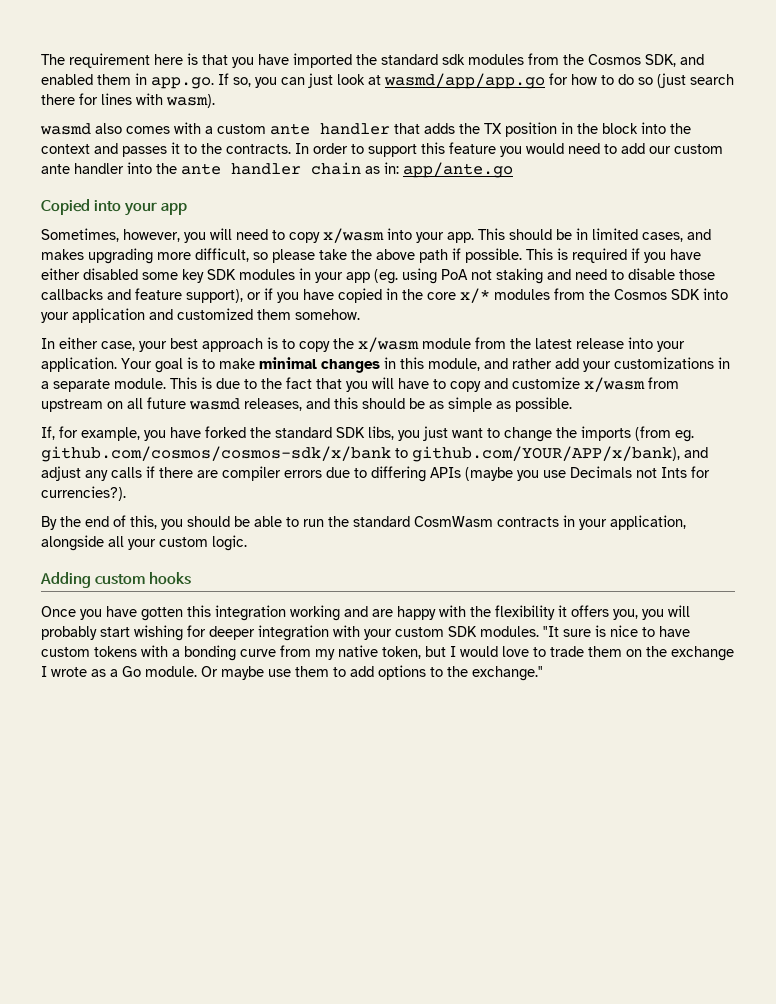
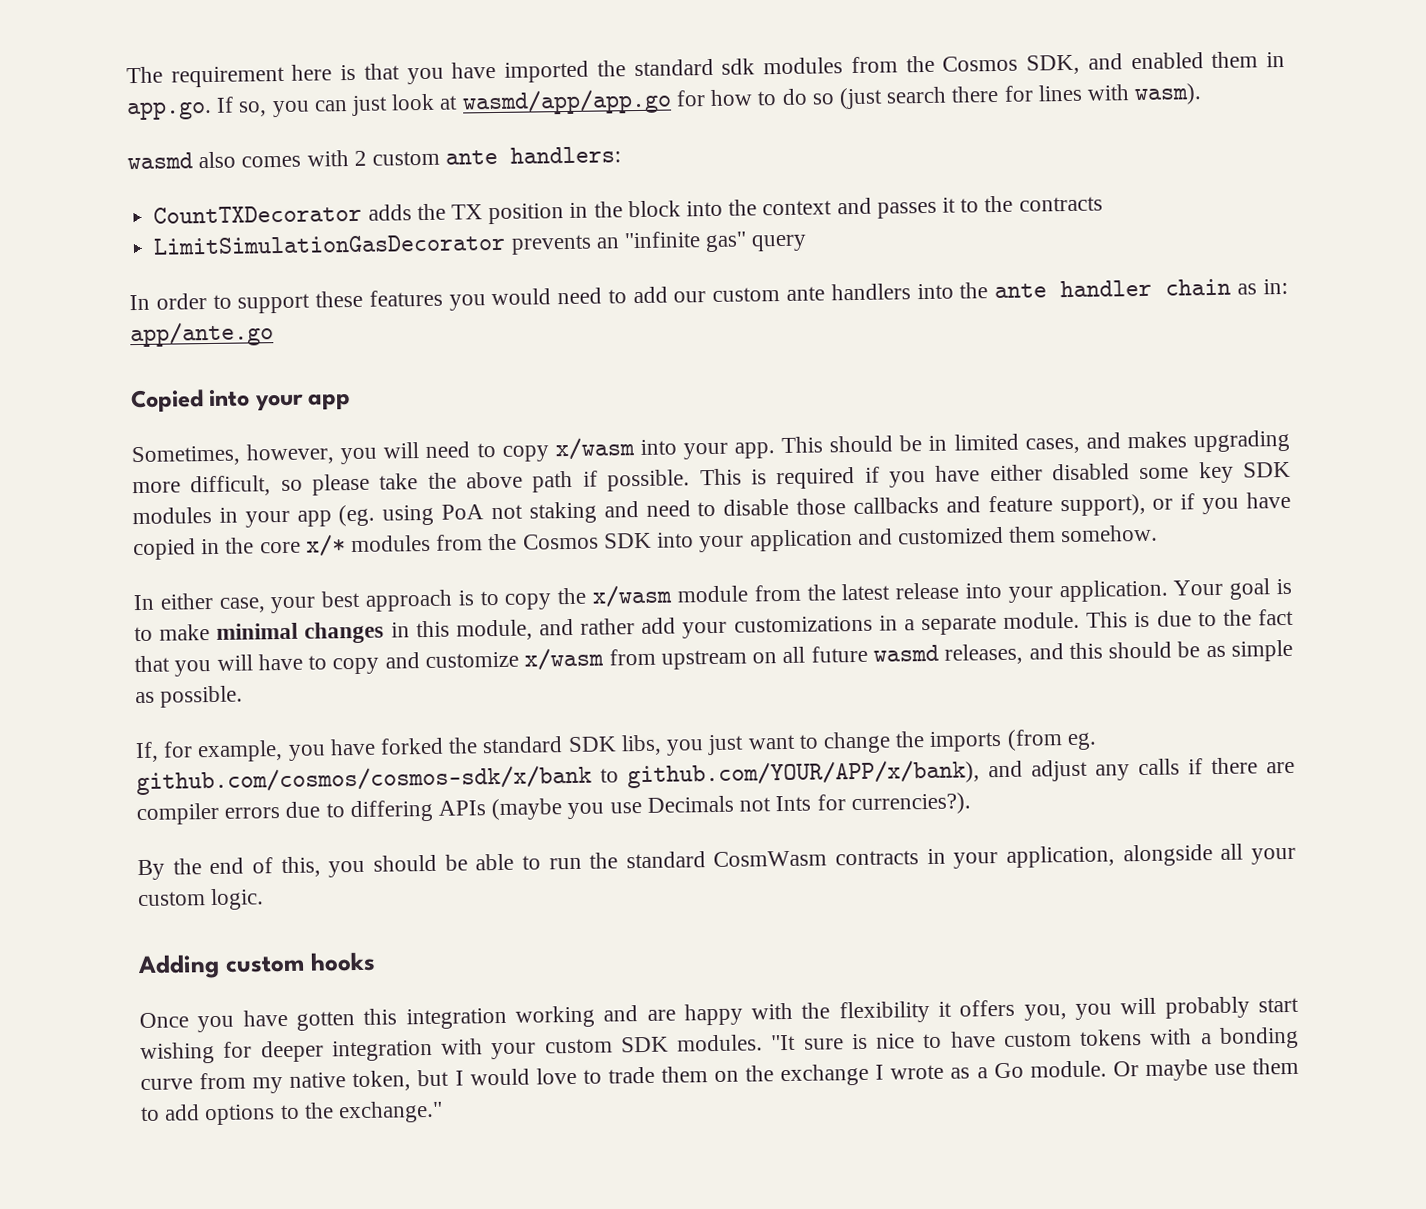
[205,123,420,135] a custom ante handler that -> [353,146,622,166] [153,204,363,224] 2 custom ante handlers: // CountTXDecorator
[226,144,291,154] contracts. -> [1018,196,1103,212] [153,231,808,255] contracts // LimitSimulationGasDecorator prevents an "infinite gas" query //
[421,142,496,154] this feature -> [315,289,443,308] these features
[74,163,124,174] handler -> [830,283,911,301] handlers

